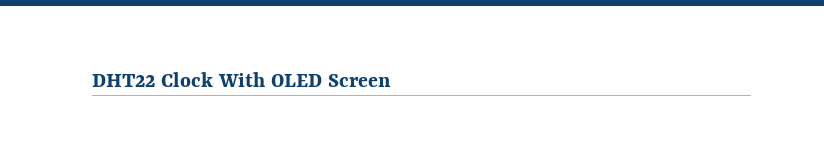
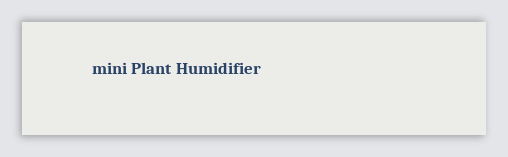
[92,72,392,87] DHT22 Clock With OLED Screen -> [92,62,261,74] mini Plant Humidifier

